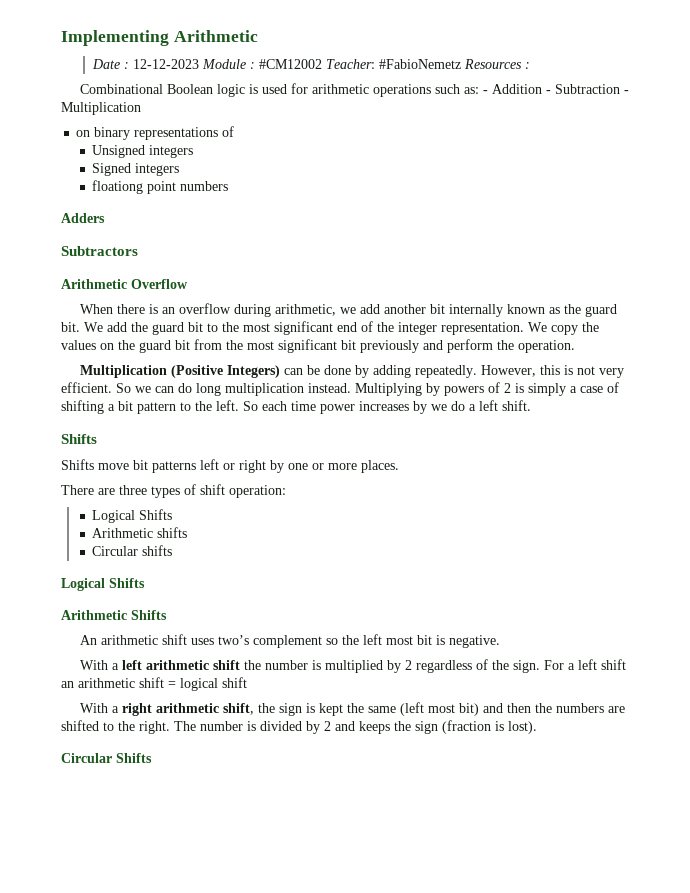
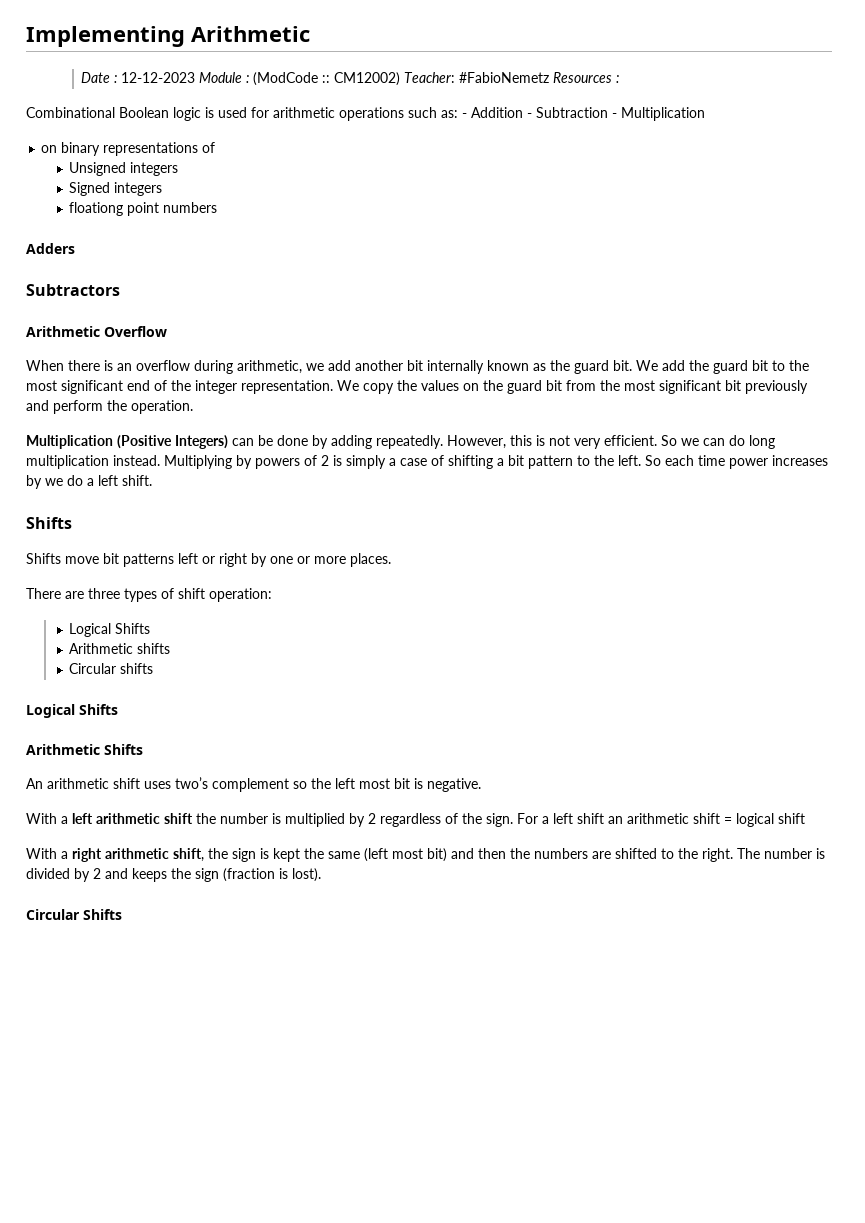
[258,59,322,69] #CM12002 -> [253,72,401,86] (ModCode :: CM12002)

